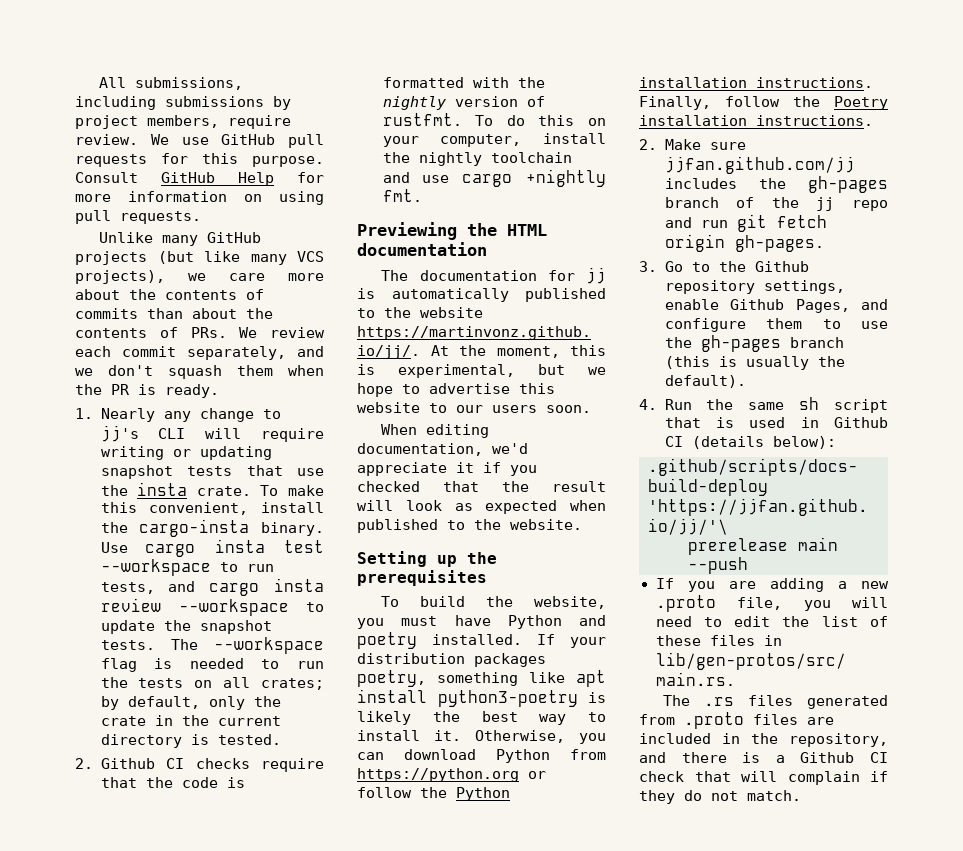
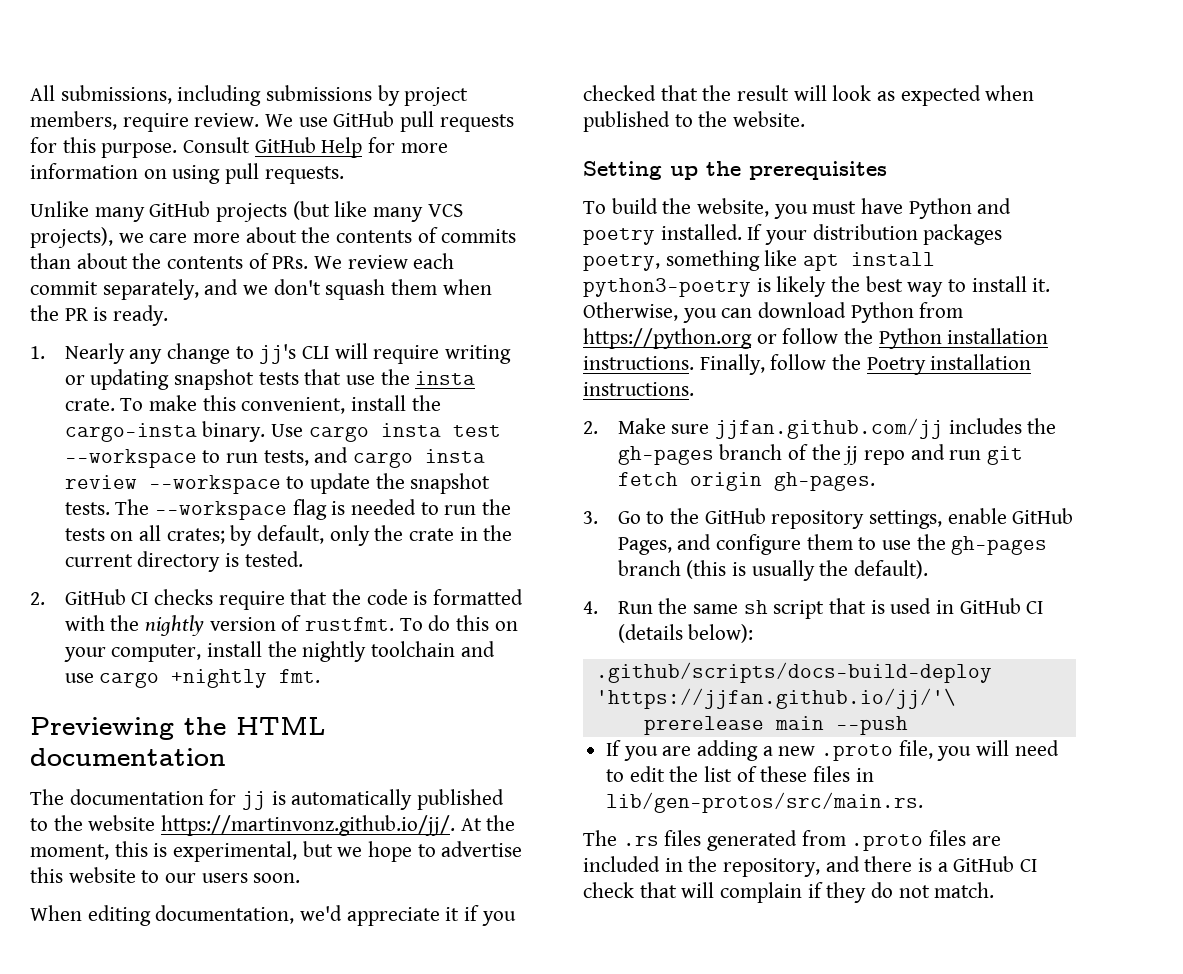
[100,758,155,769] Github -> [64,589,126,605] GitHub
[754,261,809,272] Github -> [704,508,766,524] GitHub
[730,299,784,310] Github -> [1012,508,1074,524] GitHub
[834,417,888,428] Github -> [959,598,1021,614] GitHub
[800,752,855,763] Github -> [953,856,1015,872] GitHub

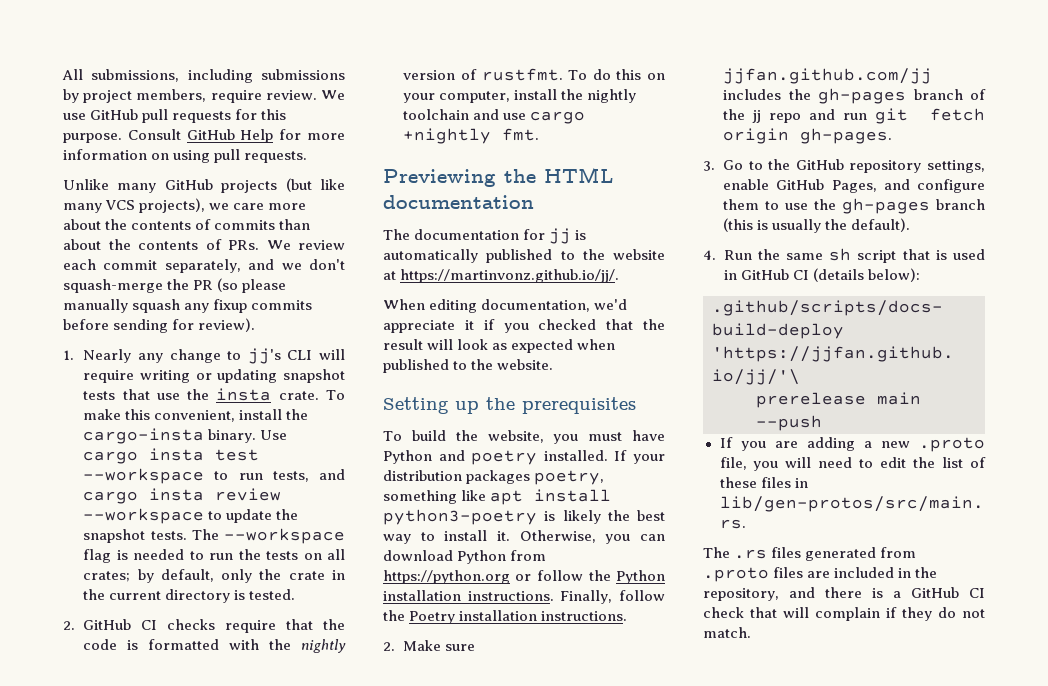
[325,279,492,300] [30,305,169,326] squash them when the PR is ready. -> [63,278,287,293] [63,299,313,313] [63,318,256,333] squash-merge the PR (so please manually squash any fixup commits before sending for review).
(156, 823) none -> [383,271,396,280] at
[460,815,516,831] [30,841,523,862] [30,867,301,883] At the moment, this is experimental, but we hope to advertise this website to our users soon. -> (620, 276) none

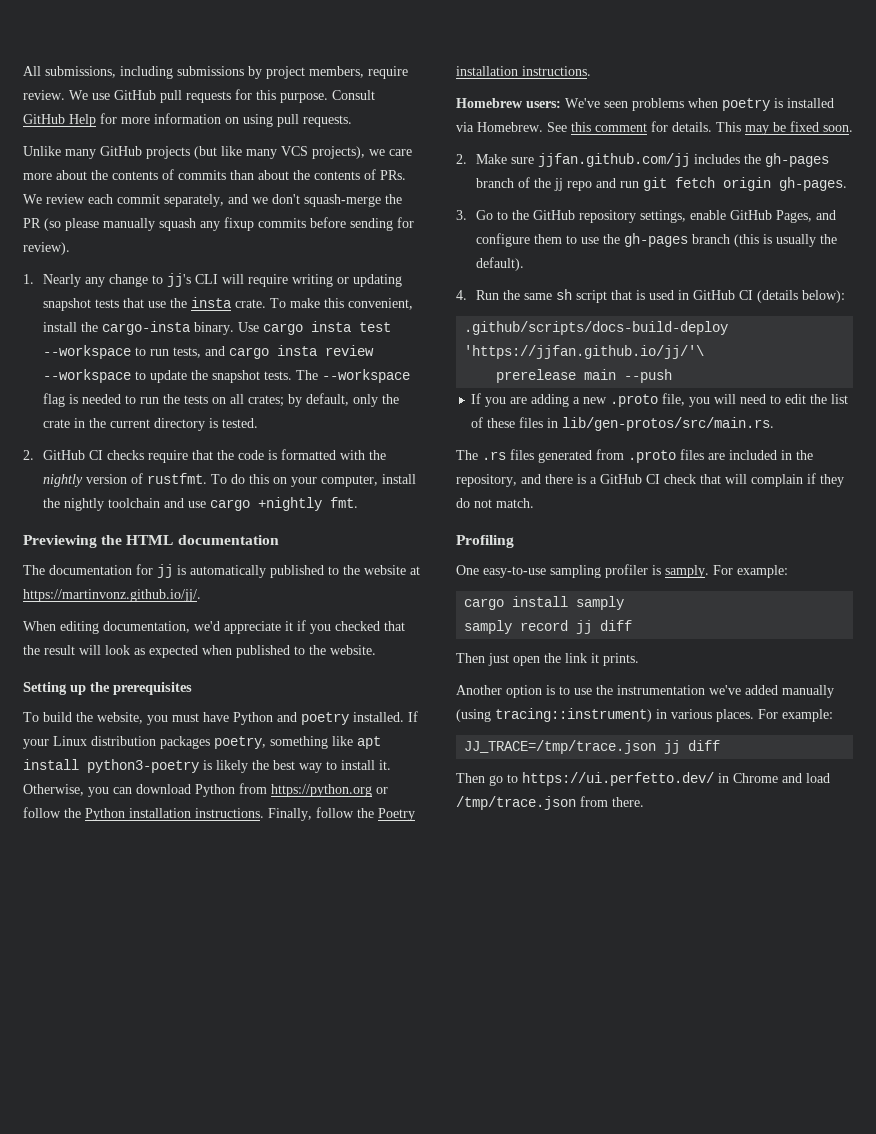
(665, 459) none -> [53,736,87,746] Linux
(628, 616) none -> [456,98,834,111] [456,121,853,135] // Homebrew users: We've seen problems when poetry is installed via Homebrew. See this comment for details. This may be fixed soon.
(751, 632) none -> [456,535,514,548] [456,564,788,578] [464,596,625,610] [464,620,633,634] [456,653,639,666] [456,685,834,698] [456,708,833,722] [464,740,721,754] [456,772,830,786] [456,796,644,810] // Profiling // One easy-to-use sampling profiler is samply. For example: // cargo install samply // samply record jj diff // Then just open the link it prints. // Another option is to use the instrumentation we've added manually (using tracing::instrument) in various places. For example: // JJ_TRACE=/tmp/trace.json jj diff // Then go to https://ui.perfetto.dev/ in Chrome and load /tmp/trace.json from there.

